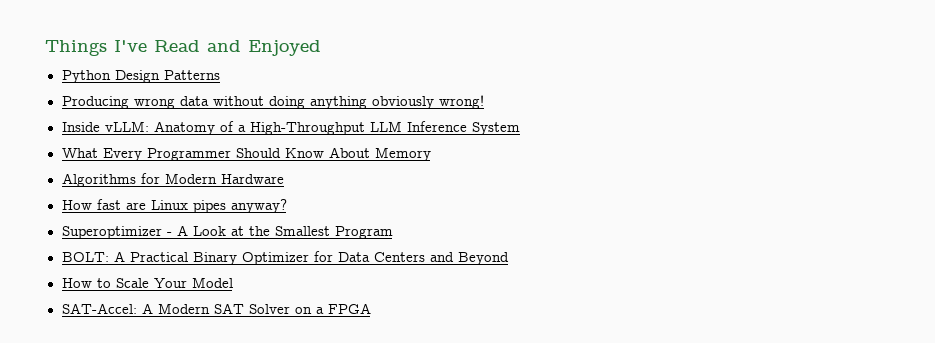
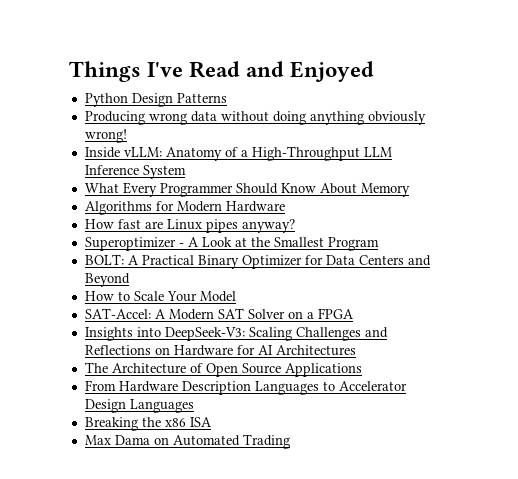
(371, 308) none -> [84,327,388,341] [84,345,356,356] [84,362,362,377] [84,380,407,395] [84,399,194,413] [84,417,212,431] [84,434,290,449] // Insights into DeepSeek-V3: Scaling Challenges and Reflections on Hardware for AI Architectures // The Architecture of Open Source Applications // From Hardware Description Languages to Accelerator Design Languages // Breaking the x86 ISA // Max Dama on Automated Trading

